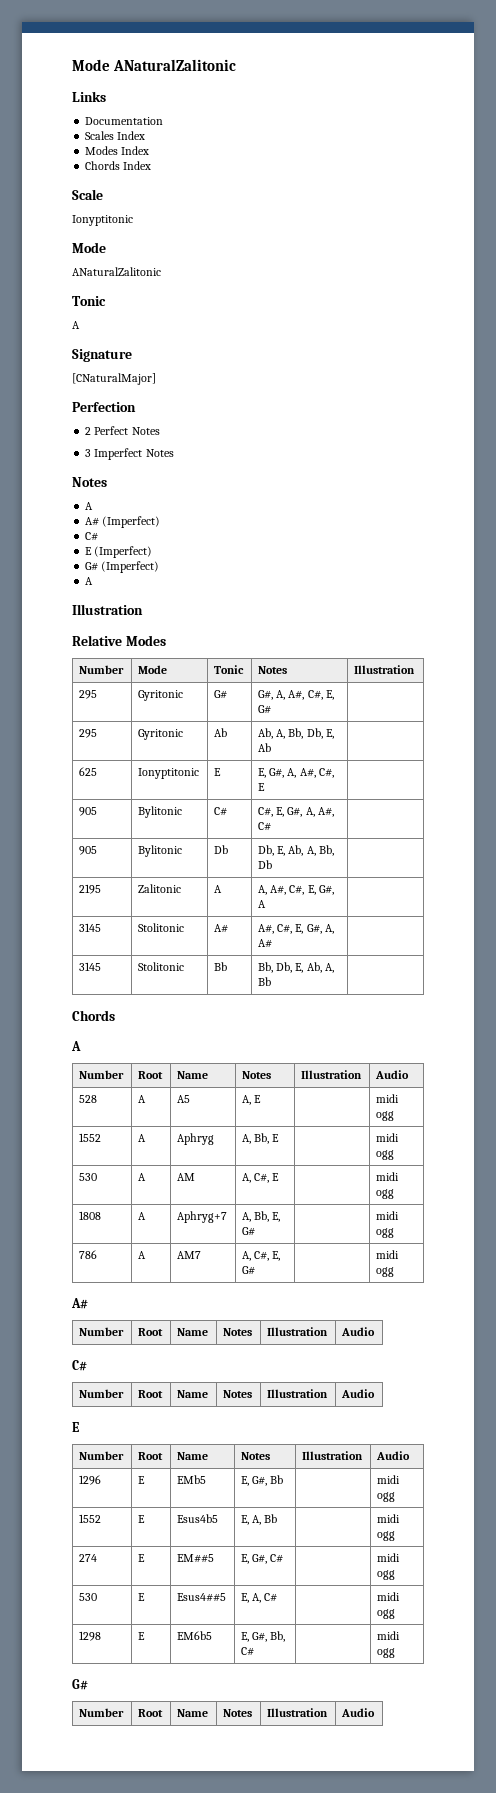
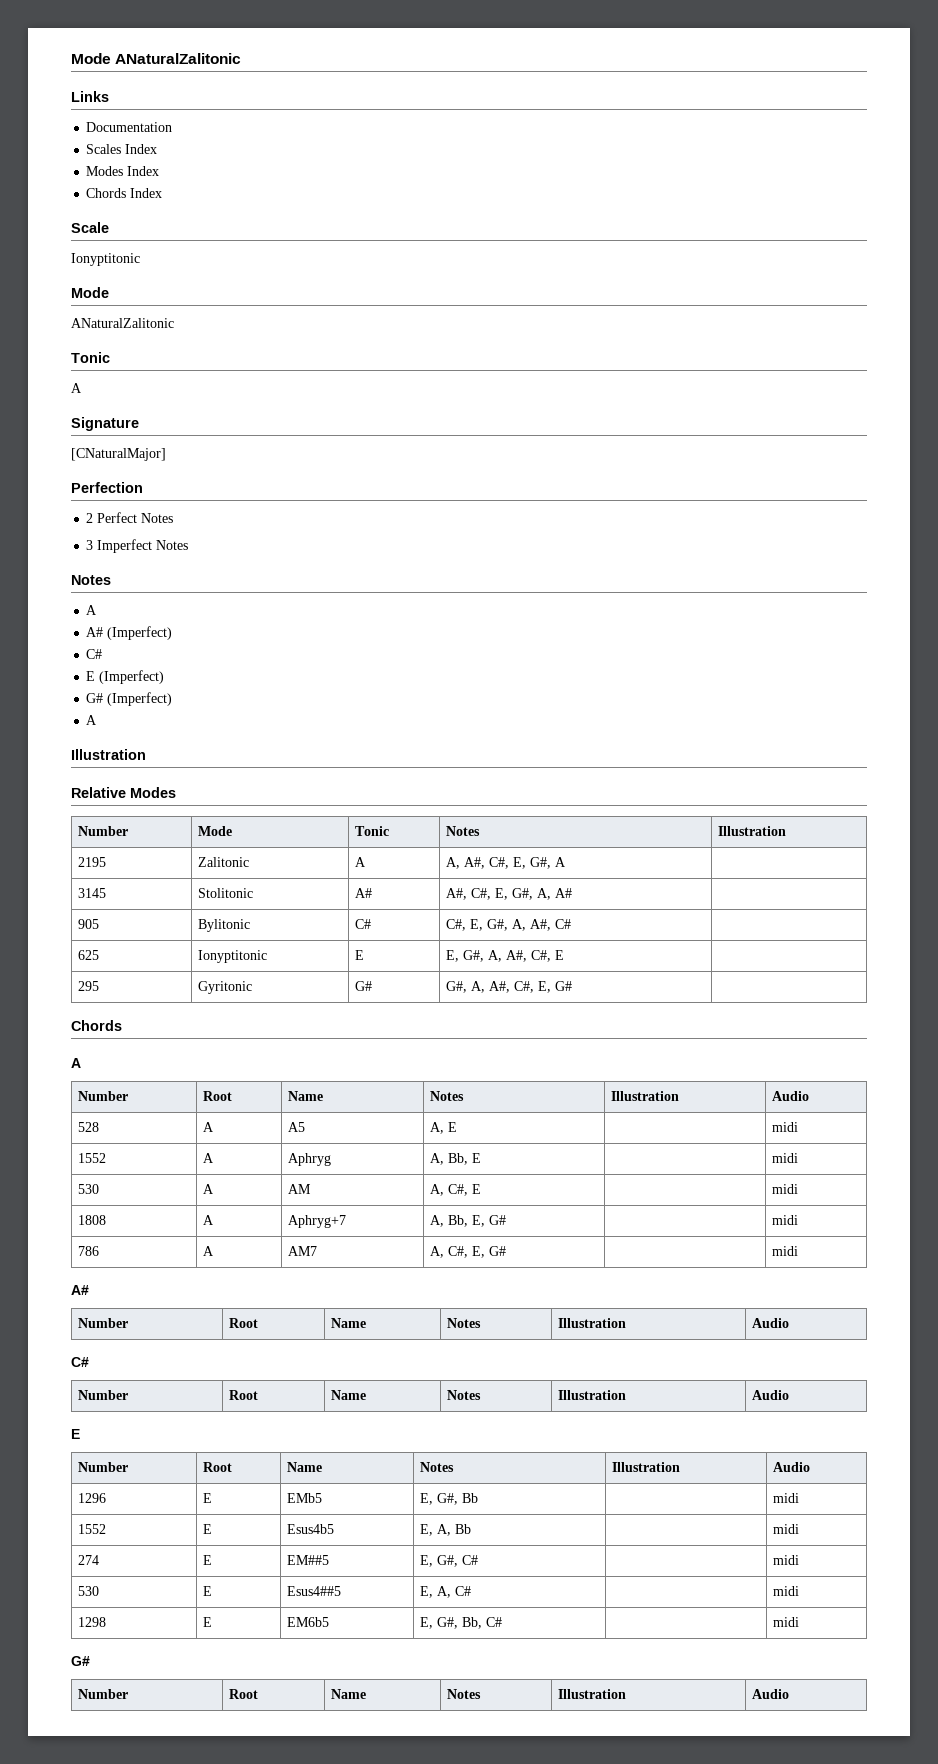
[79,690,98,699] [138,690,184,701] [214,690,228,699] [258,690,334,700] [258,705,272,714] [79,729,98,738] [138,729,184,740] [214,728,228,737] [258,728,334,739] [258,743,272,752] [79,767,98,776] [138,768,200,779] [214,768,222,776] [258,768,334,778] [258,783,266,791] [79,807,98,816] [138,806,183,818] [214,807,228,816] [258,807,334,817] [258,822,272,831] [79,846,98,855] [138,845,183,857] [214,845,229,854] [258,845,334,856] [258,860,273,869] // 295 | Gyritonic | G# | G#, A, A#, C#, E, G# | // 295 | Gyritonic | Ab | Ab, A, Bb, Db, E, Ab | // 625 | Ionyptitonic | E | E, G#, A, A#, C#, E | // 905 | Bylitonic | C# | C#, E, G#, A, A#, C# | // 905 | Bylitonic | Db | Db, E, Ab, A, Bb, Db | -> (786, 831) none
[79,962,102,971] [138,962,185,971] [214,962,228,971] [258,962,334,973] [258,977,272,986] 3145 | Stolitonic | Bb | Bb, Db, E, Ab, A, Bb -> [77,919,99,929] [197,919,250,932] [354,919,371,929] [445,919,571,931] [77,950,99,960] [197,950,267,963] [354,950,364,960] [445,950,564,962] [77,981,99,991] [197,981,252,994] [354,981,372,991] [445,981,572,993] 905 | Bylitonic | C# | C#, E, G#, A, A#, C# | // 625 | Ionyptitonic | E | E, G#, A, A#, C#, E | // 295 | Gyritonic | G# | G#, A, A#, C#, E, G#
[376,1111,395,1121] ogg -> (798, 1127) none
[376,1150,395,1160] ogg -> (798, 1158) none
[376,1189,395,1199] ogg -> (798, 1189) none
[376,1228,395,1238] ogg -> (798, 1220) none
[376,1267,395,1277] ogg -> (798, 1251) none
[377,1492,396,1502] ogg -> (799, 1498) none
[377,1531,396,1541] ogg -> (799, 1529) none
[377,1570,396,1580] ogg -> (799, 1560) none
[377,1609,396,1619] ogg -> (799, 1591) none
[377,1648,396,1658] ogg -> (799, 1622) none

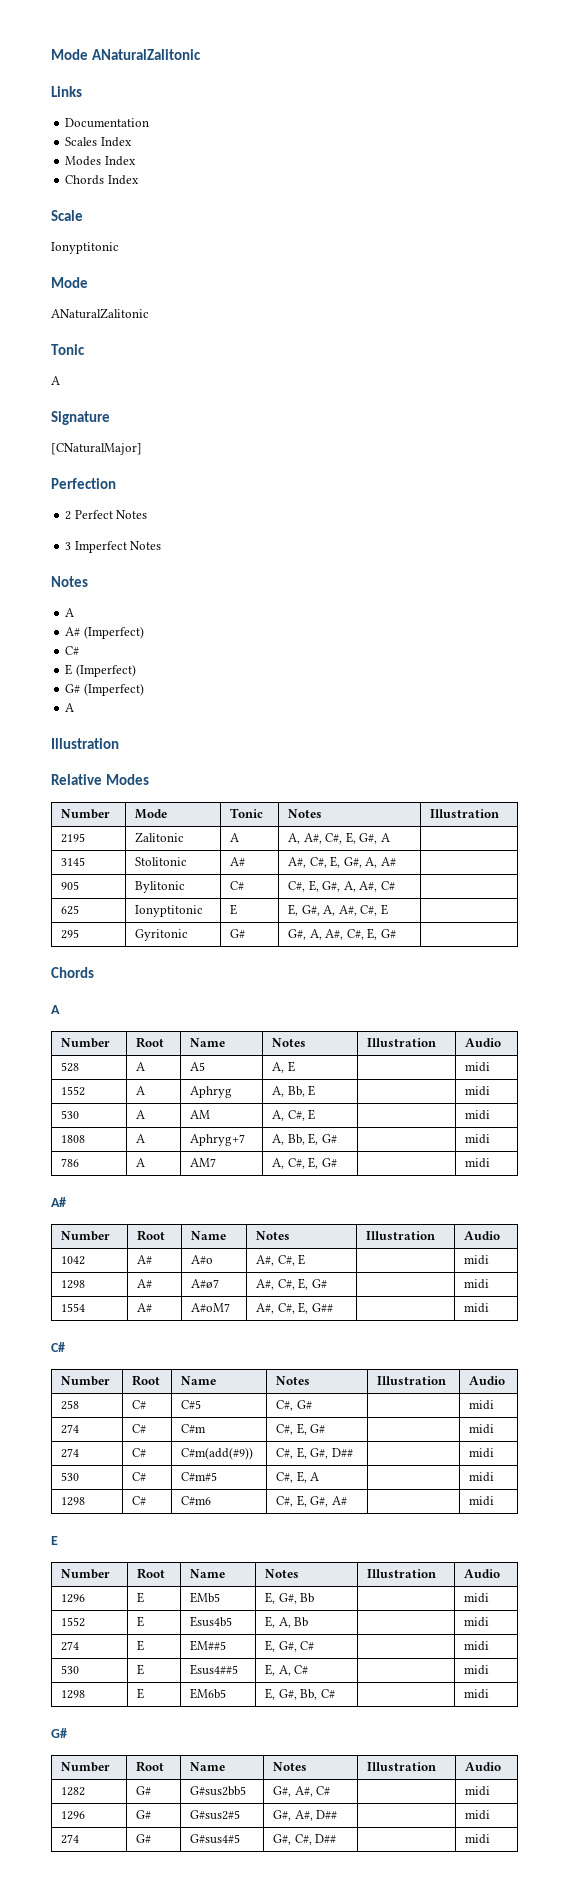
(789, 1323) none -> [61,1256,86,1265] [137,1255,153,1265] [191,1255,214,1265] [256,1254,306,1266] [464,1255,490,1265] [61,1280,86,1289] [137,1279,153,1289] [191,1279,220,1289] [256,1278,327,1290] [464,1279,490,1289] [61,1303,86,1312] [137,1303,153,1313] [191,1303,231,1313] [256,1302,333,1314] [464,1303,490,1313] // 1042 | A# | A#o | A#, C#, E | | midi // 1298 | A# | A#ø7 | A#, C#, E, G# | | midi // 1554 | A# | A#oM7 | A#, C#, E, G## | | midi
(789, 1395) none -> [61,1400,80,1410] [132,1400,147,1410] [181,1400,202,1410] [276,1400,312,1411] [469,1400,495,1410] [61,1424,80,1434] [132,1424,147,1434] [181,1424,207,1434] [276,1423,326,1435] [469,1424,495,1434] [61,1448,80,1458] [132,1448,147,1458] [181,1447,254,1460] [276,1447,353,1459] [469,1448,495,1458] [61,1472,80,1481] [132,1472,147,1482] [181,1472,218,1482] [276,1471,320,1483] [469,1472,495,1482] [61,1497,86,1506] [132,1496,147,1506] [181,1496,212,1506] [276,1495,347,1507] [469,1496,495,1506] // 258 | C# | C#5 | C#, G# | | midi // 274 | C# | C#m | C#, E, G# | | midi // 274 | C# | C#m(add(#9)) | C#, E, G#, D## | | midi // 530 | C# | C#m#5 | C#, E, A | | midi // 1298 | C# | C#m6 | C#, E, G#, A# | | midi
(789, 1694) none -> [61,1787,86,1796] [136,1786,152,1796] [190,1786,247,1796] [273,1786,331,1797] [465,1786,491,1796] [61,1811,86,1820] [136,1810,152,1820] [190,1810,241,1820] [273,1810,338,1821] [465,1810,491,1820] [61,1834,80,1844] [136,1834,152,1844] [190,1834,241,1844] [273,1834,337,1845] [465,1834,491,1844] // 1282 | G# | G#sus2bb5 | G#, A#, C# | | midi // 1296 | G# | G#sus2#5 | G#, A#, D## | | midi // 274 | G# | G#sus4#5 | G#, C#, D## | | midi

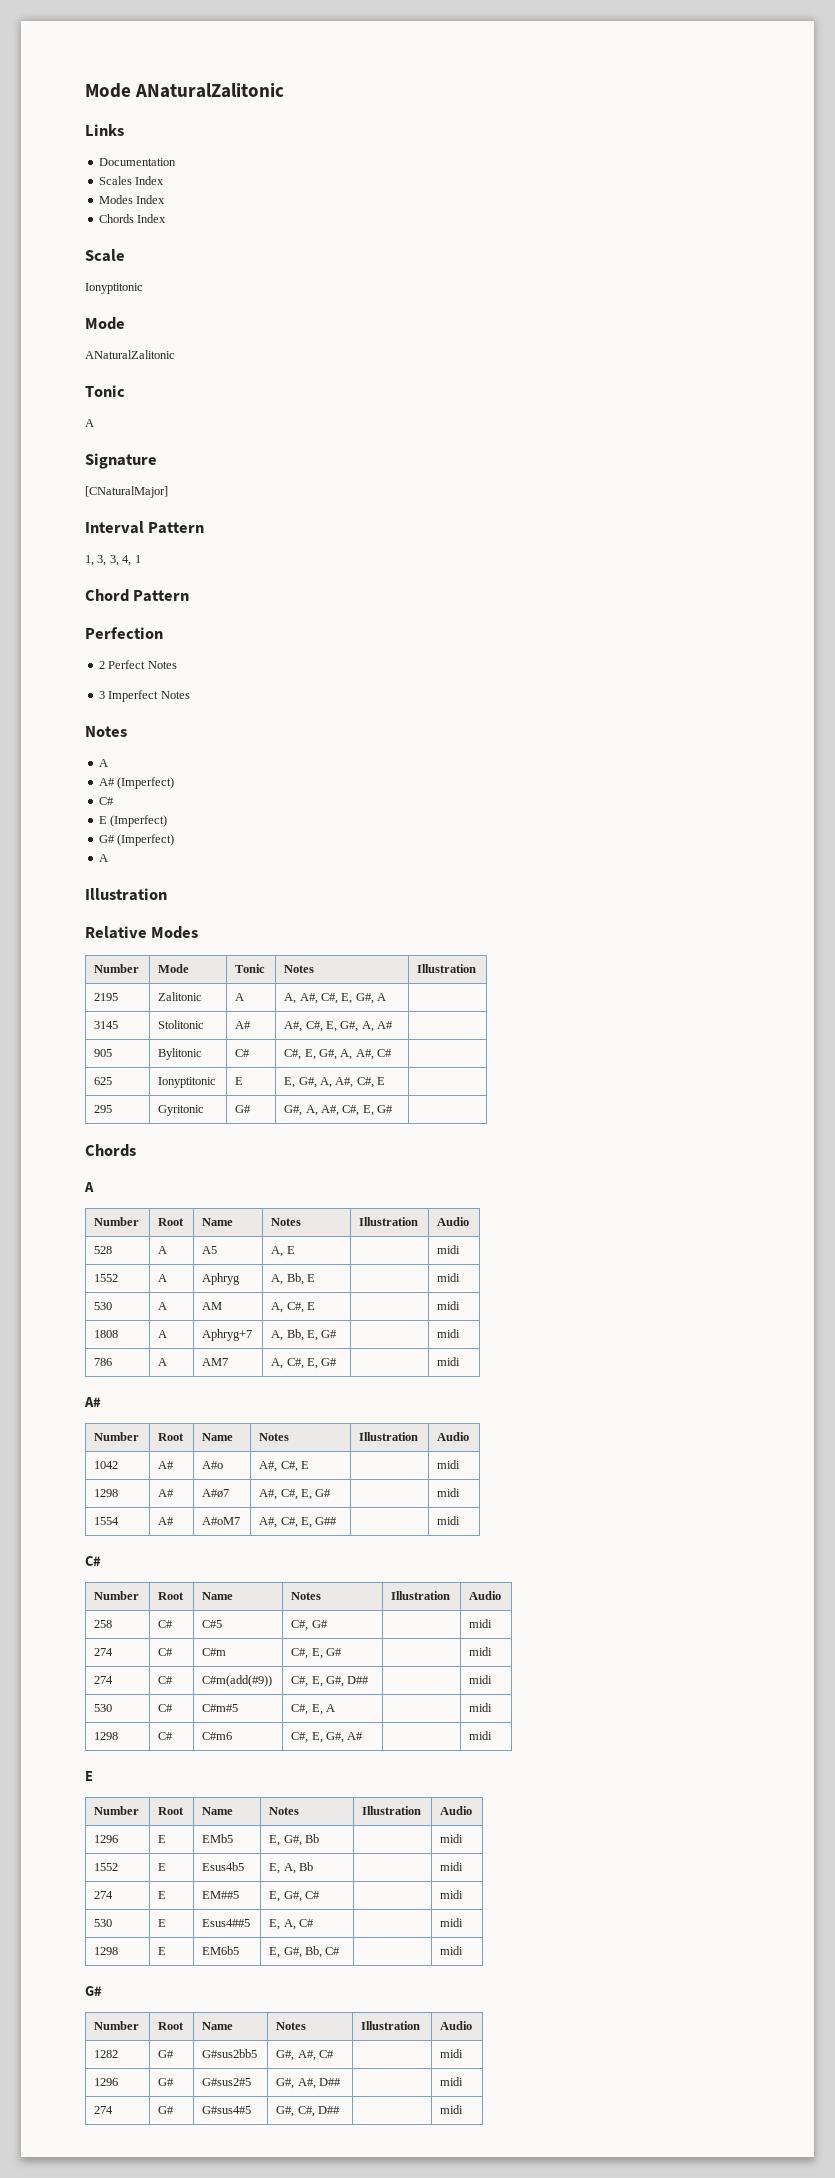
(142, 449) none -> [85,521,205,534] [85,555,141,566] [85,589,190,602] // Interval Pattern // 1, 3, 3, 4, 1 // Chord Pattern

